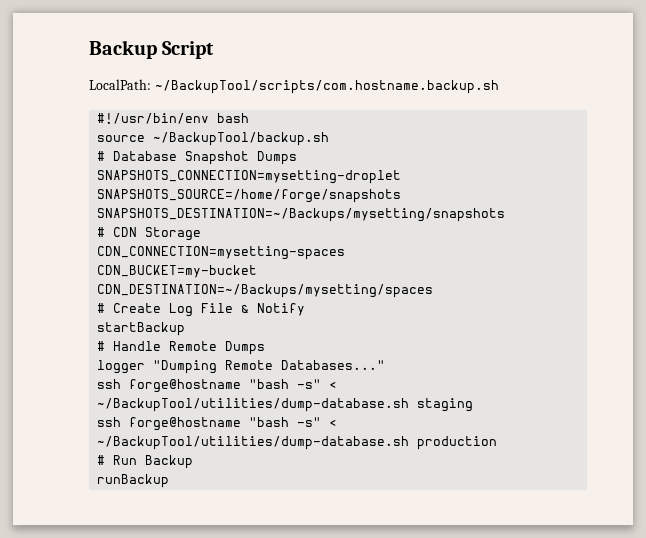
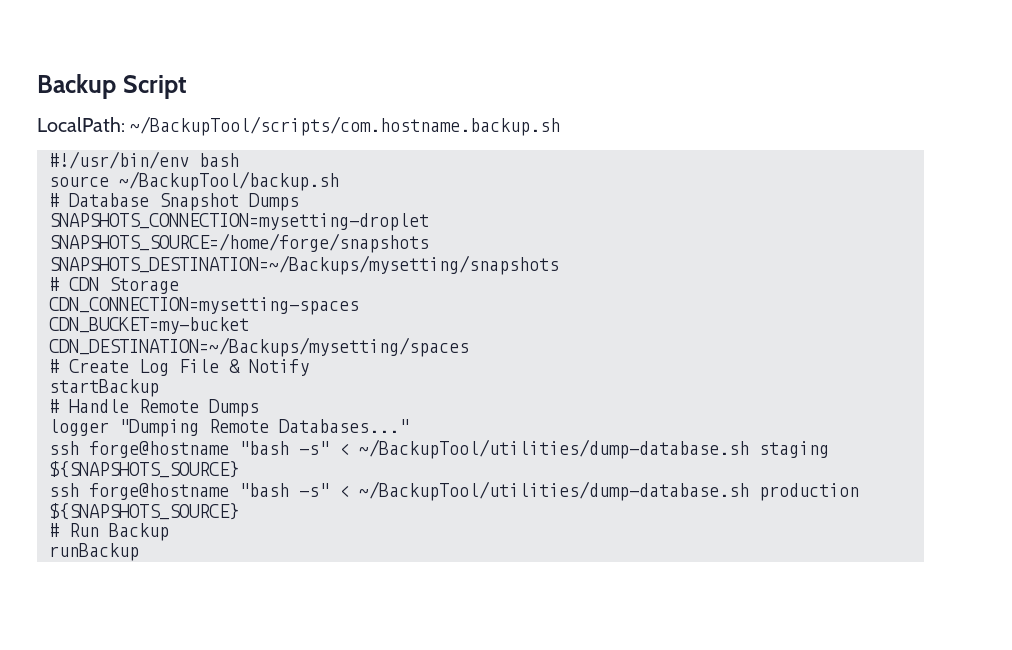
(474, 405) none -> [49,461,239,478] ${SNAPSHOTS_SOURCE}
(498, 443) none -> [49,503,239,520] ${SNAPSHOTS_SOURCE}

